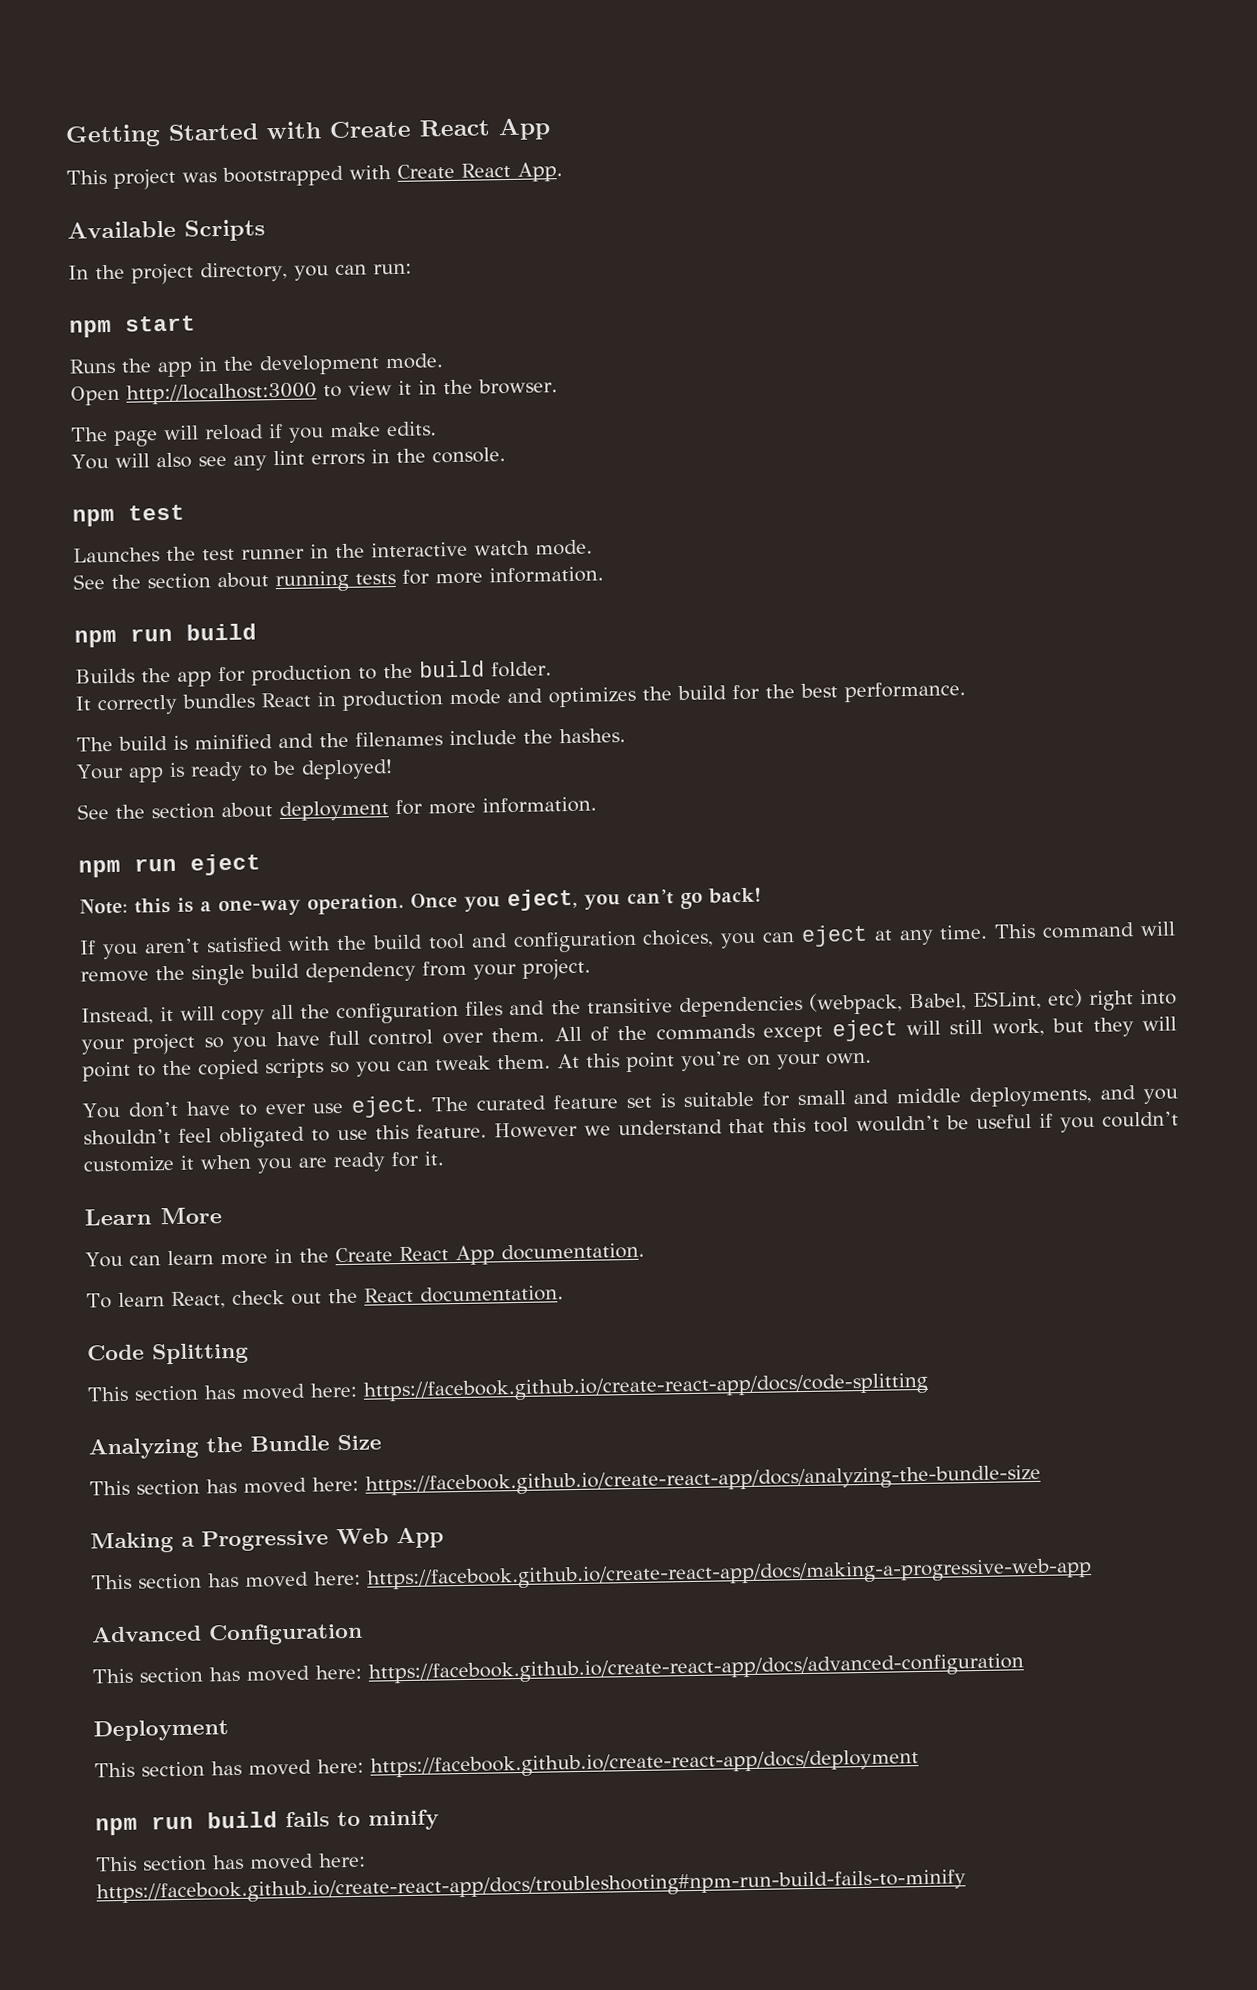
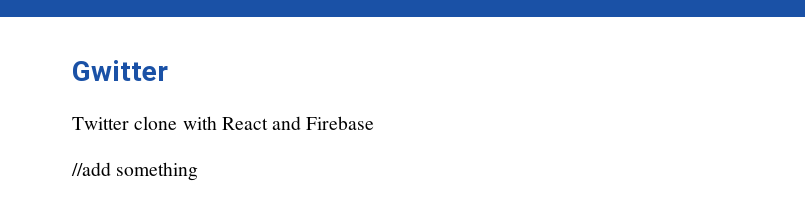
[65,117,551,148] [66,162,563,190] [67,219,265,242] [68,261,412,285] [69,315,196,338] [69,353,444,378] [70,378,558,406] [71,421,437,447] [71,447,506,471] [72,504,185,527] [73,539,593,563] [73,566,604,593] [74,623,257,648] [75,660,552,687] [75,681,966,716] [76,728,626,752] [76,759,393,783] [77,796,597,822] [78,853,261,878] [79,887,762,917] [79,921,1177,960] [80,958,591,986] [81,989,1177,1026] [81,1016,1177,1055] [82,1051,872,1082] [82,1085,1179,1119] [83,1111,1180,1149] [83,1151,444,1174] [84,1207,222,1226] [85,1242,645,1268] [86,1285,564,1310] [87,1342,249,1365] [87,1372,928,1403] [88,1434,382,1460] [89,1464,1041,1497] [90,1527,444,1554] [91,1558,1092,1591] [91,1622,363,1646] [92,1653,1024,1685] [93,1719,229,1742] [94,1749,919,1779] [95,1809,439,1836] [95,1852,366,1872] [96,1869,966,1905] Getting Started with Create React App // This project was bootstrapped with Create React App. // Available Scripts // In the project directory, you can run: // npm start // Runs the app in the development mode. // Open http://localhost:3000 to view it in the browser. // The page will reload if you make edits. // You will also see any lint errors in the console. // npm test // Launches the test runner in the interactive watch mode. // See the section about running tests for more information. // npm run build // Builds the app for production to the build folder. // It correctly bundles React in production mode and optimizes the build for the best performance. // The build is minified and the filenames include the hashes. // Your app is ready to be deployed! // See the section about deployment for more information. // npm run eject // Note: this is a one-way operation. Once you eject, you can’t go back! // If you aren’t satisfied with the build tool and configuration choices, you can eject at any time. This command will remove the single build dependency from your project. // Instead, it will copy all the configuration files and the transitive dependencies (webpack, Babel, ESLint, etc) right into your project so you have full control over them. All of the commands except eject will still work, but they will point to the copied scripts so you can tweak them. At this point you’re on your own. // You don’t have to ever use eject. The curated feature set is suitable for small and middle deployments, and you shouldn’t feel obligated to use this feature. However we understand that this tool wouldn’t be useful if you couldn’t customize it when you are ready for it. // Learn More // You can learn more in the Create React App documentation. // To learn React, check out the React documentation. // Code Splitting // This section has moved here: https://facebook.github.io/create-react-app/docs/code-splitting // Analyzing the Bundle Size // This section has moved here: https://facebook.github.io/create-react-app/docs/analyzing-the-bundle-size // Making a Progressive Web App // This section has moved here: https://facebook.github.io/create-react-app/docs/making-a-progressive-web-app // Advanced Configuration // This section has moved here: https://facebook.github.io/create-react-app/docs/advanced-configuration // Deployment // This section has moved here: https://facebook.github.io/create-react-app/docs/deployment // npm run build fails to minify // This section has moved here: https://facebook.github.io/create-react-app/docs/troubleshooting#npm-run-build-fails-to-minify -> [72,60,168,81] [72,116,375,130] [71,162,199,181] Gwitter // Twitter clone with React and Firebase // //add something

